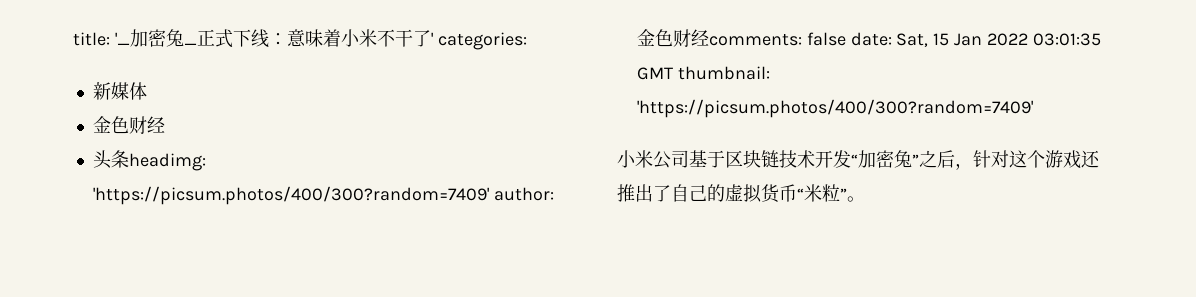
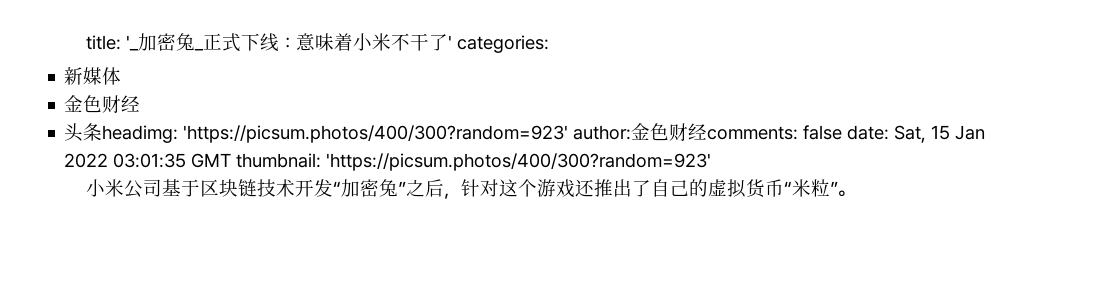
[92,186,489,205] 'https://picsum.photos/400/300?random=7409' -> [183,125,569,143] 'https://picsum.photos/400/300?random=923'
[636,99,1033,118] 'https://picsum.photos/400/300?random=7409' -> [326,153,712,171] 'https://picsum.photos/400/300?random=923'

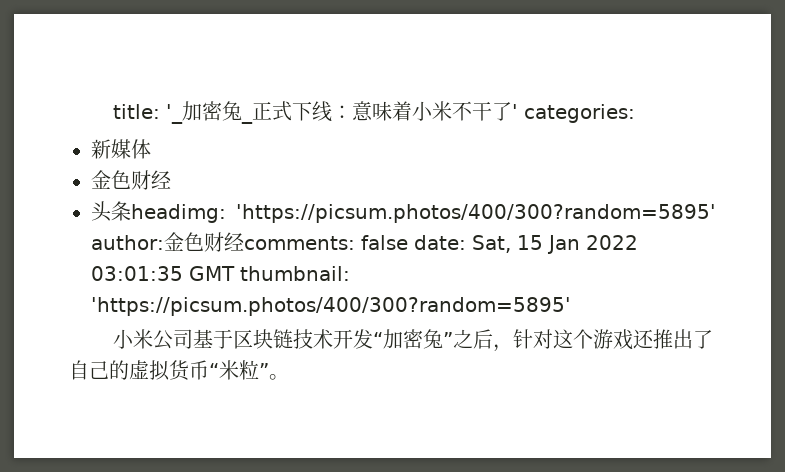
[183,125,569,143] 'https://picsum.photos/400/300?random=923' -> [236,204,716,223] 'https://picsum.photos/400/300?random=5895'
[326,153,712,171] 'https://picsum.photos/400/300?random=923' -> [91,297,571,316] 'https://picsum.photos/400/300?random=5895'

